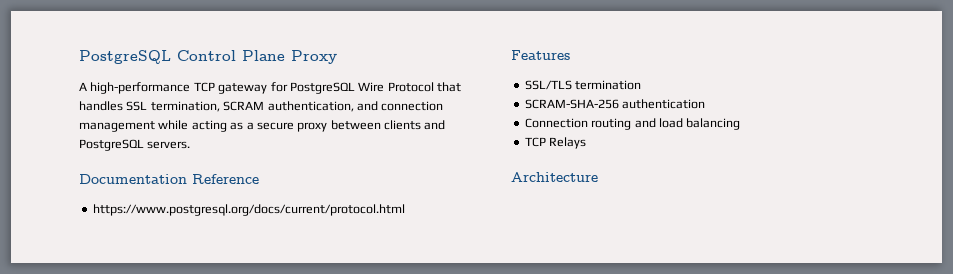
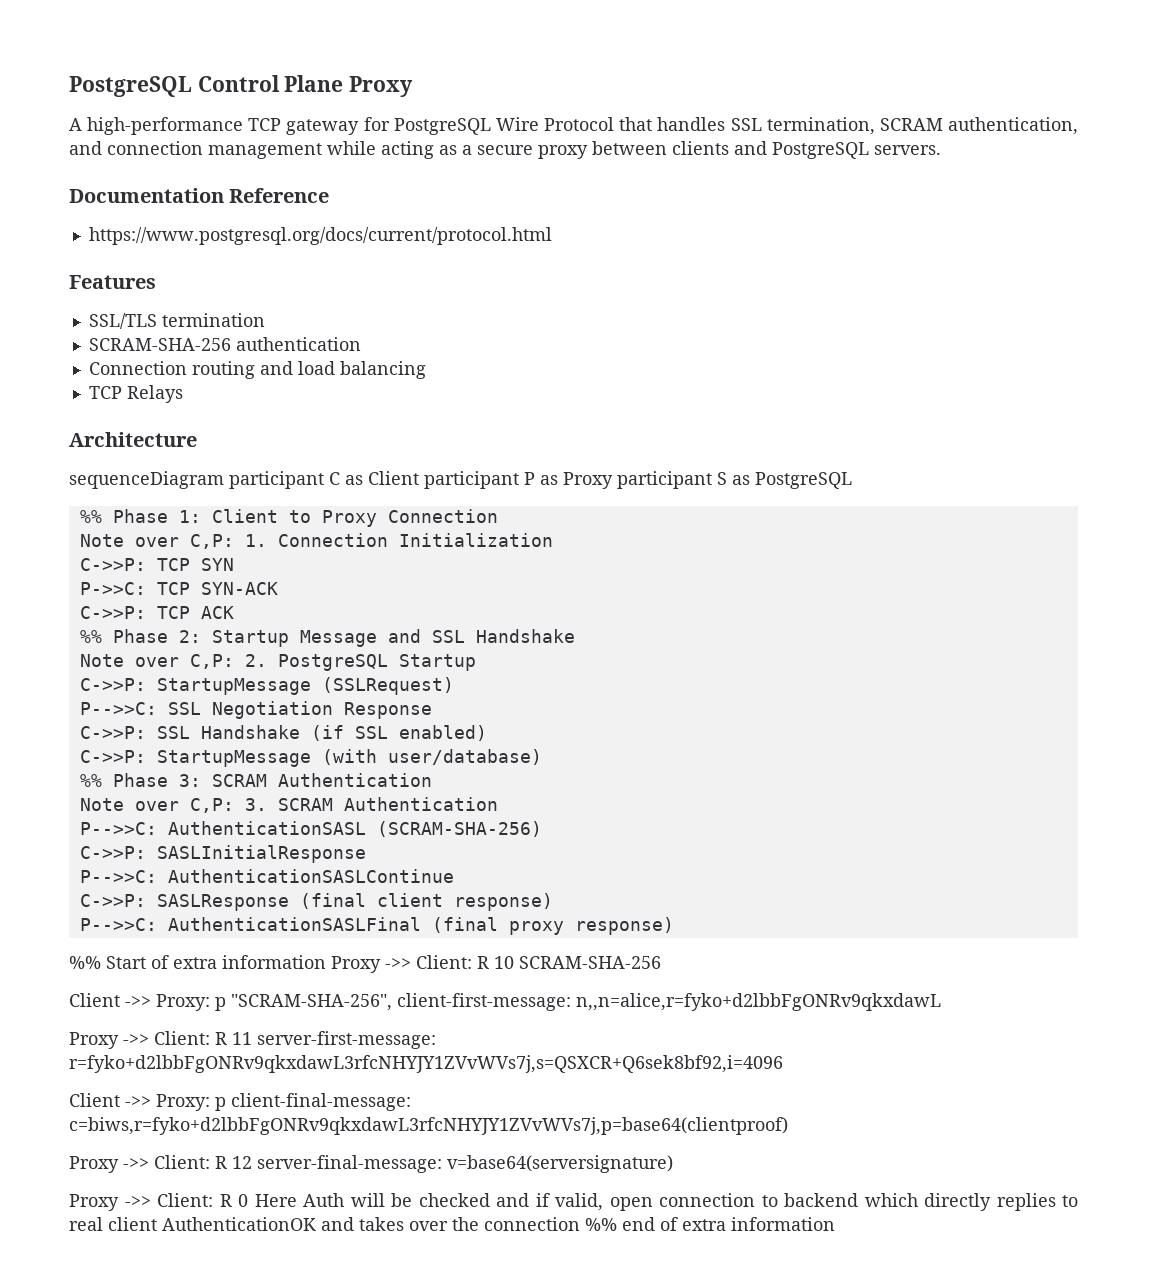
(598, 177) none -> [69,471,852,489] [79,509,498,527] [79,533,553,549] [79,558,234,571] [79,582,278,595] [79,606,234,619] [79,629,575,647] [79,654,476,671] [79,677,454,695] [79,701,432,719] [79,725,487,741] [79,749,542,767] [79,773,432,787] [79,797,498,813] [79,821,542,837] [79,845,366,863] [79,869,454,883] [79,893,553,911] [79,917,674,935] [69,955,661,973] [69,993,941,1011] [69,1031,436,1049] [69,1055,783,1073] [69,1093,411,1111] [69,1117,788,1135] [69,1155,673,1173] [69,1193,1078,1211] [69,1217,835,1231] // sequenceDiagram participant C as Client participant P as Proxy participant S as PostgreSQL // %% Phase 1: Client to Proxy Connection // Note over C,P: 1. Connection Initialization // C->>P: TCP SYN // P->>C: TCP SYN-ACK // C->>P: TCP ACK // %% Phase 2: Startup Message and SSL Handshake // Note over C,P: 2. PostgreSQL Startup // C->>P: StartupMessage (SSLRequest) // P-->>C: SSL Negotiation Response // C->>P: SSL Handshake (if SSL enabled) // C->>P: StartupMessage (with user/database) // %% Phase 3: SCRAM Authentication // Note over C,P: 3. SCRAM Authentication // P-->>C: AuthenticationSASL (SCRAM-SHA-256) // C->>P: SASLInitialResponse // P-->>C: AuthenticationSASLContinue // C->>P: SASLResponse (final client response) // P-->>C: AuthenticationSASLFinal (final proxy response) // %% Start of extra information Proxy ->> Client: R 10 SCRAM-SHA-256 // Client ->> Proxy: p "SCRAM-SHA-256", client-first-message: n,,n=alice,r=fyko+d2lbbFgONRv9qkxdawL // Proxy ->> Client: R 11 server-first-message: r=fyko+d2lbbFgONRv9qkxdawL3rfcNHYJY1ZVvWVs7j,s=QSXCR+Q6sek8bf92,i=4096 // Client ->> Proxy: p client-final-message: c=biws,r=fyko+d2lbbFgONRv9qkxdawL3rfcNHYJY1ZVvWVs7j,p=base64(clientproof) // Proxy ->> Client: R 12 server-final-message: v=base64(serversignature) // Proxy ->> Client: R 0 Here Auth will be checked and if valid, open connection to backend which directly replies to real client AuthenticationOK and takes over the connection %% end of extra information

